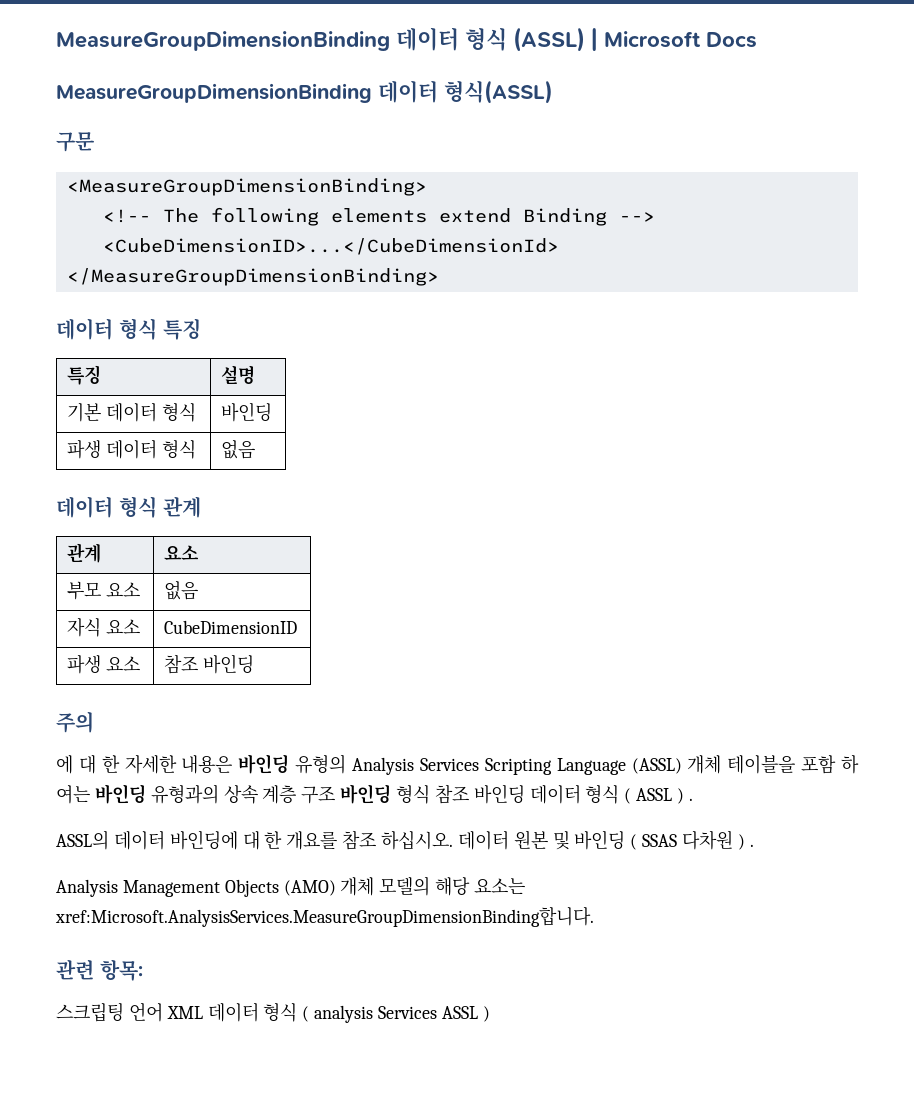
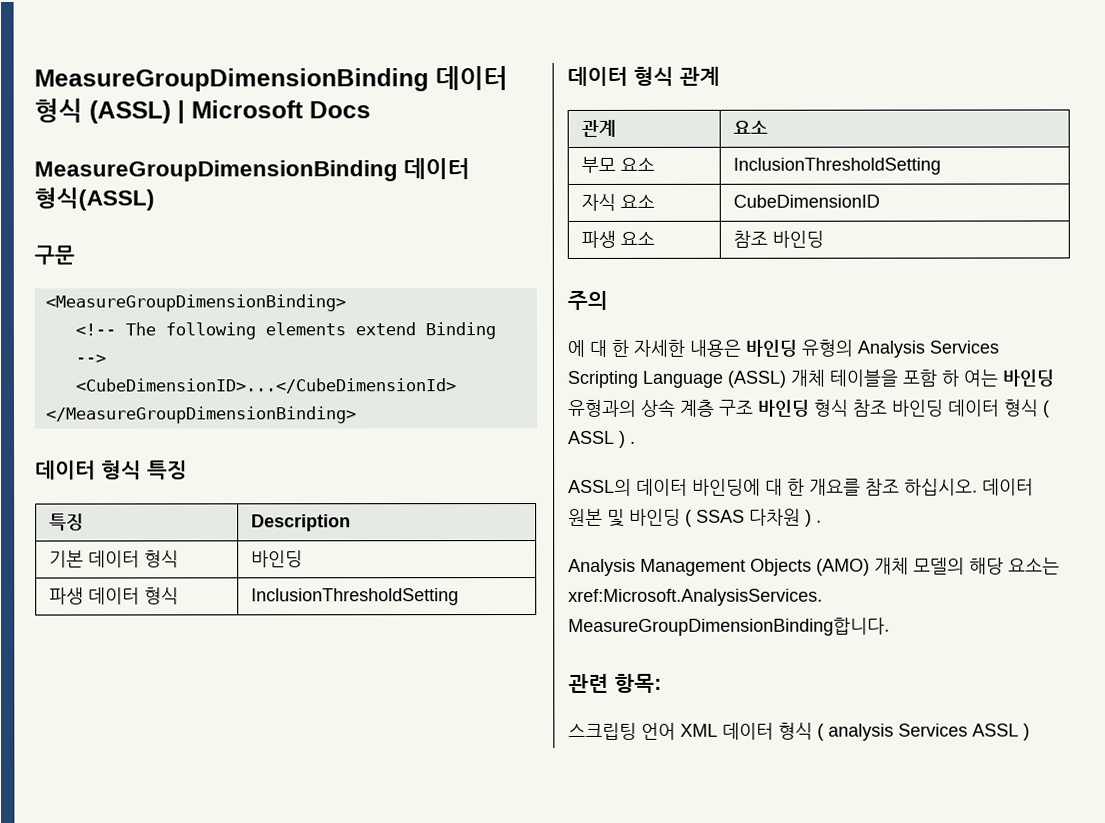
[221,365,256,384] 설명 -> [250,514,351,532] Description
[221,440,256,459] 없음 -> [250,588,459,606] InclusionThresholdSetting
[164,581,199,600] 없음 -> [732,157,941,175] InclusionThresholdSetting

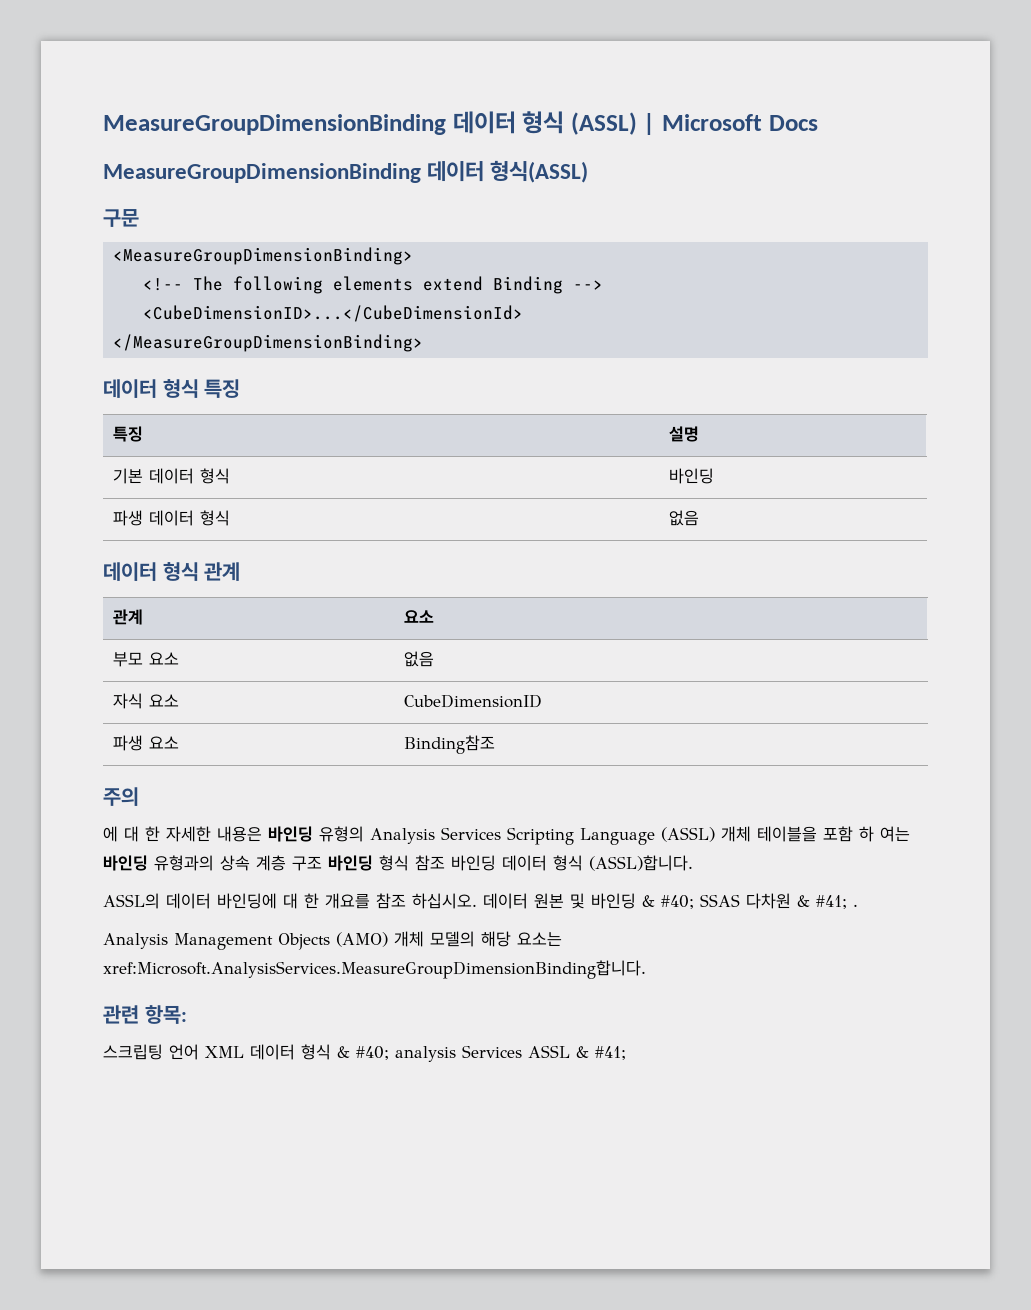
[250,514,351,532] Description -> [669,426,700,442] 설명
[250,588,459,606] InclusionThresholdSetting -> [669,510,700,526] 없음
[732,157,941,175] InclusionThresholdSetting -> [404,651,435,667] 없음
[732,230,824,248] 참조 바인딩 -> [404,735,496,754] Binding참조
[1042,400,1050,418] [568,430,636,448] ( ASSL ) . -> [589,855,693,871] (ASSL)합니다.
[685,508,812,527] ( SSAS 다차원 ) -> [642,893,847,909] & #40; SSAS 다차원 & #41;
[817,723,824,741] ( -> [337,1046,389,1060] & #40;
[1023,723,1030,741] ) -> [576,1046,626,1060] & #41;

